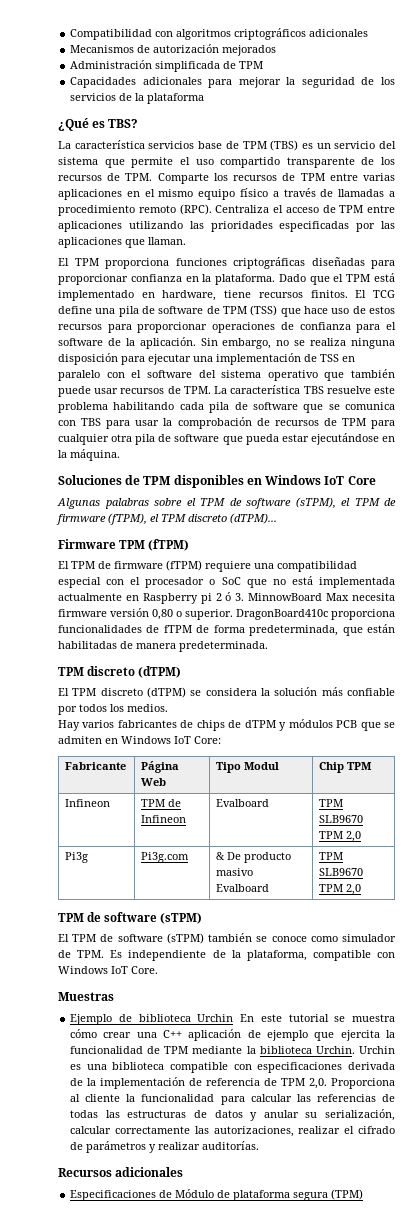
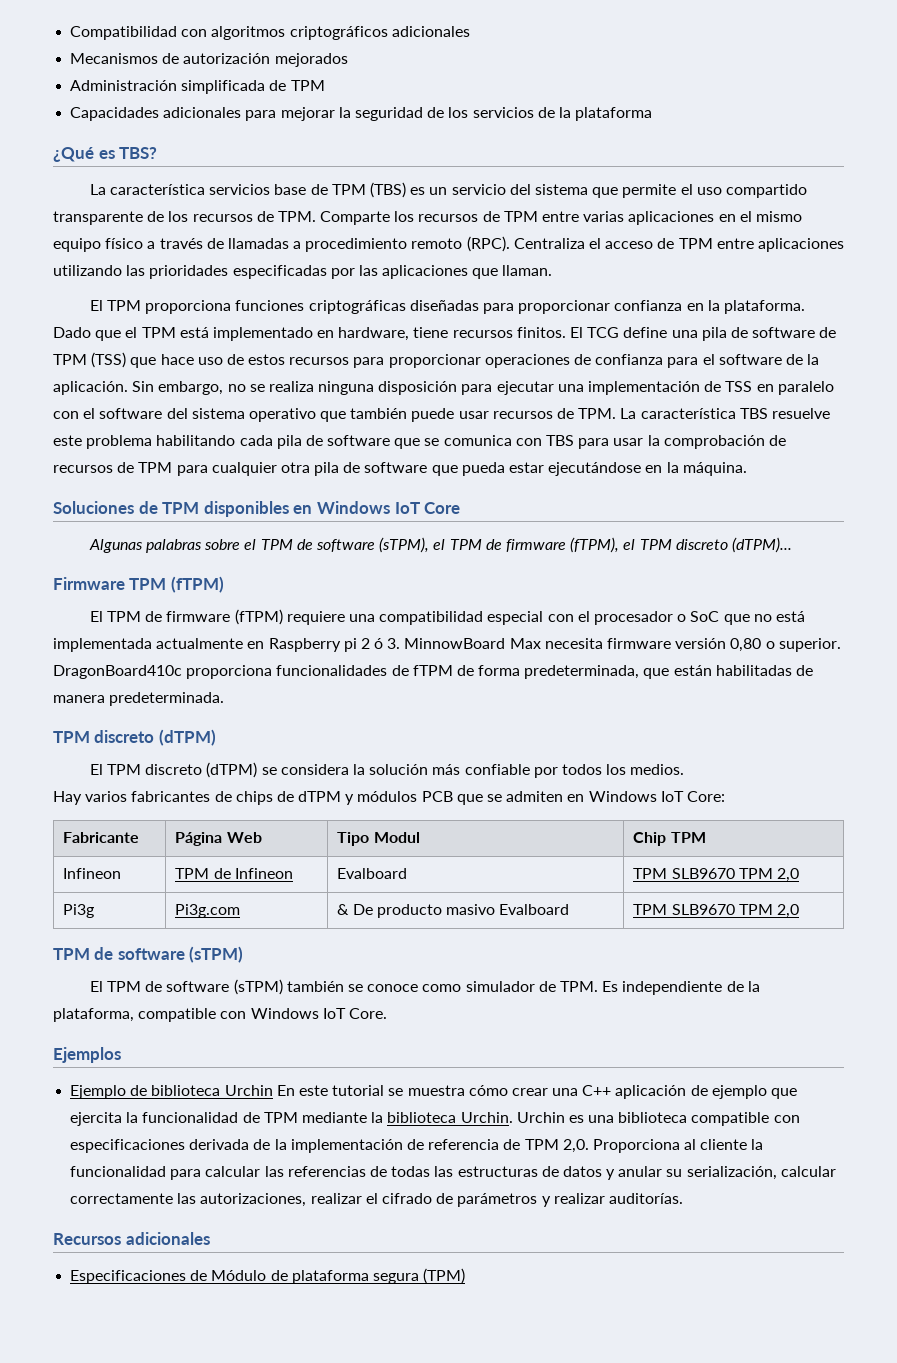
[58,992,114,1001] Muestras -> [53,1047,121,1063] Ejemplos

